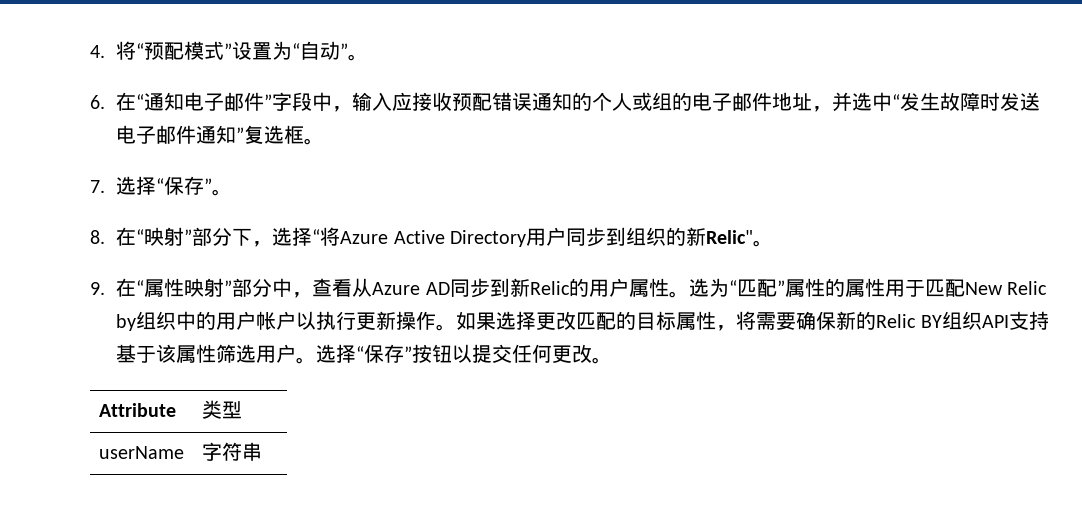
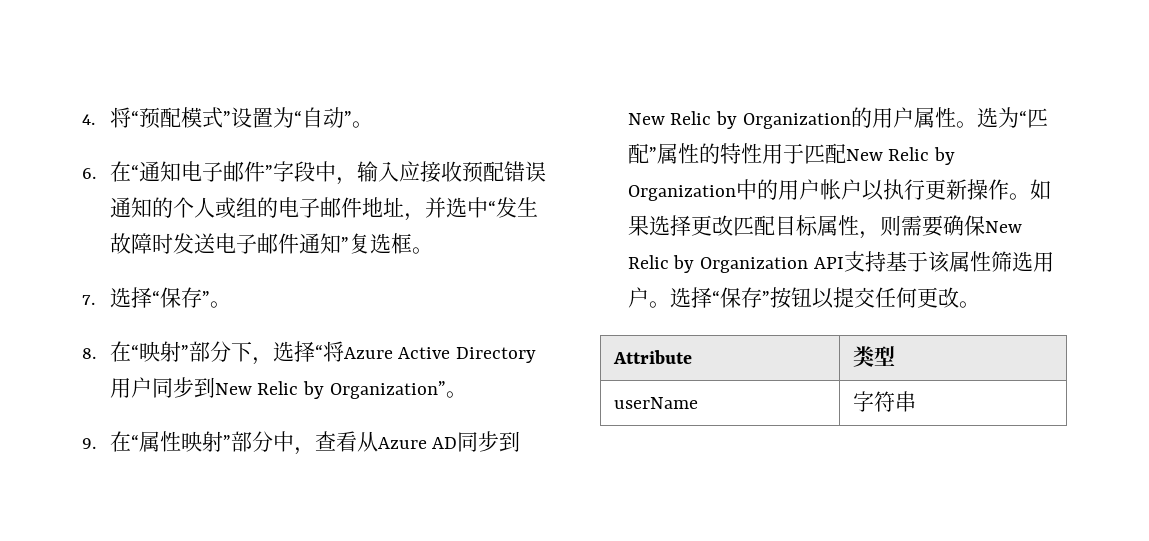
[625,227,753,246] 组织的新Relic" -> [214,381,446,399] New Relic by Organization”
[509,278,570,297] 新Relic -> [627,111,851,129] New Relic by Organization
[844,279,865,297] 属 -> [719,143,741,164] 特
[136,311,177,330] 组织 -> [627,185,736,201] Organization
[616,311,637,330] 的 -> (775, 225) none
[736,311,757,330] 将 -> [879,215,901,236] 则
[836,311,982,330] 新的Relic BY组织 -> [984,221,1022,233] [627,255,808,273] New Relic by Organization

